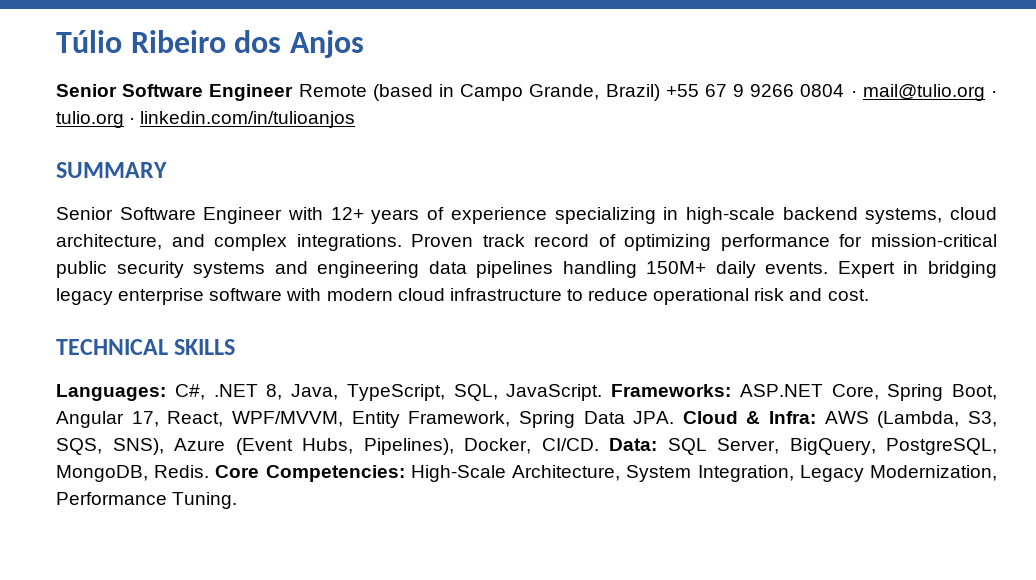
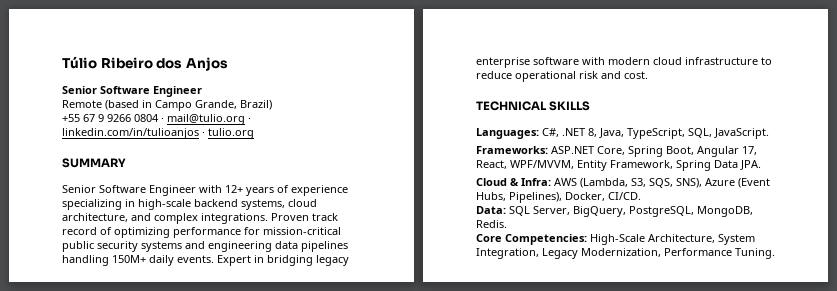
(294, 92) none -> (202, 91) //
(660, 92) none -> (272, 105) //
(997, 94) none -> [62,128,205,139] linkedin.com/in/tulioanjos ·
[129,111,356,128] · linkedin.com/in/tulioanjos -> (254, 133) none
(603, 392) none -> (769, 133) //
(675, 417) none -> (761, 165) //
(599, 444) none -> (641, 196) //
(210, 471) none -> (507, 224) //

